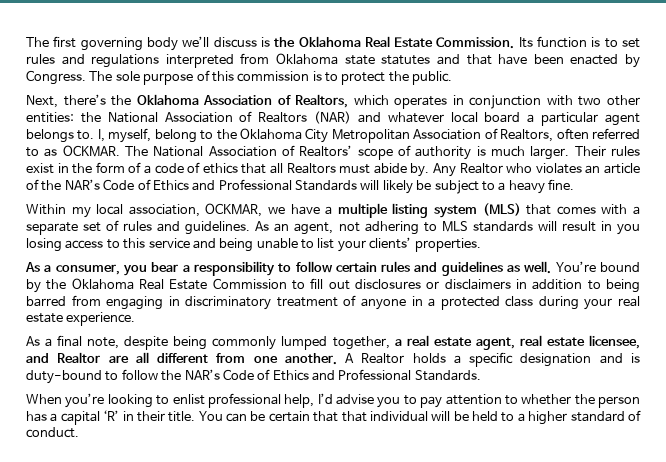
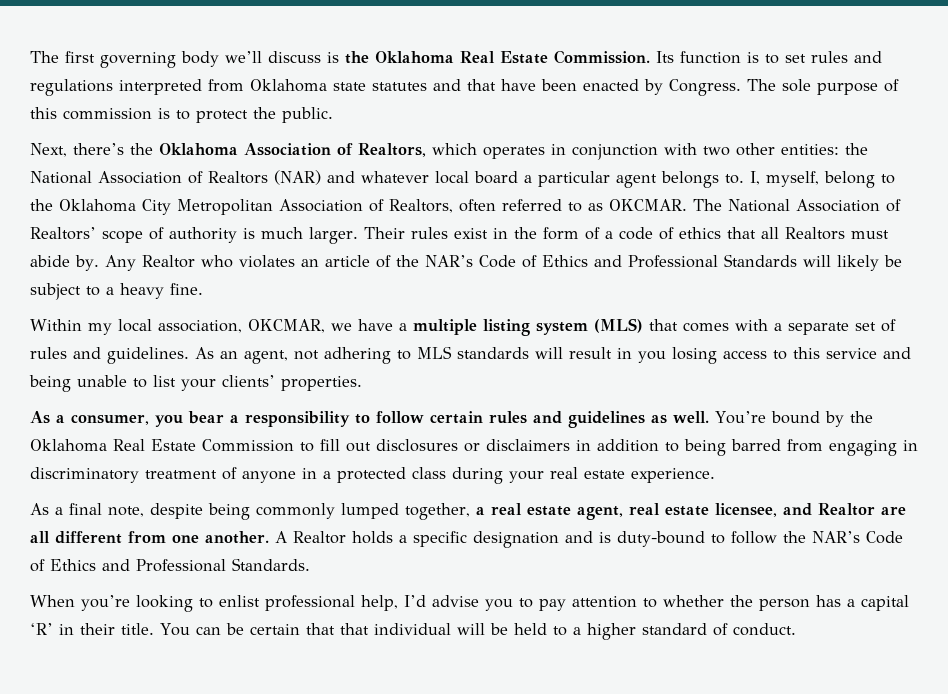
[62,145,120,157] OCKMAR. -> [609,199,687,211] OKCMAR.
[205,203,263,217] OCKMAR, -> [248,319,325,333] OKCMAR,

